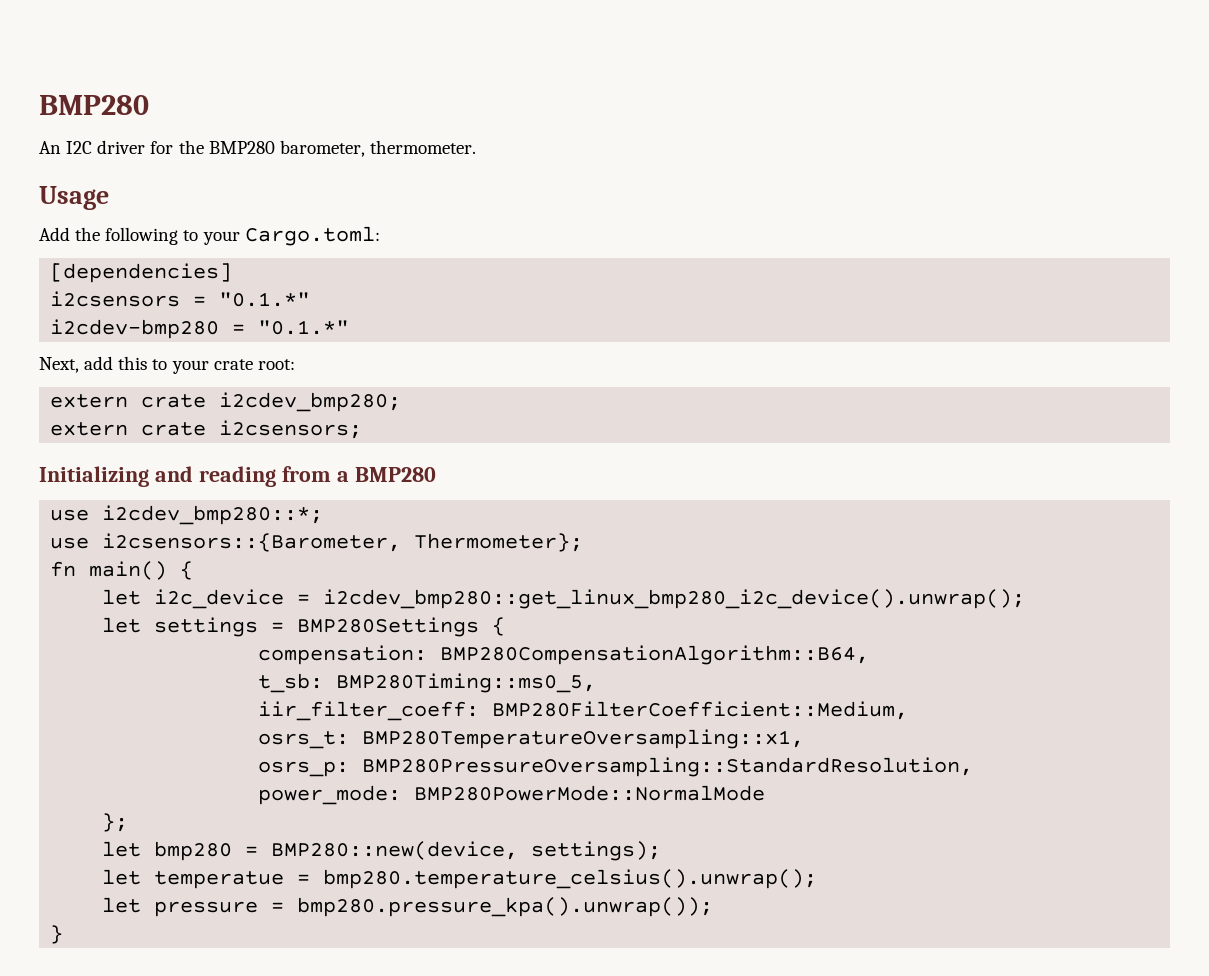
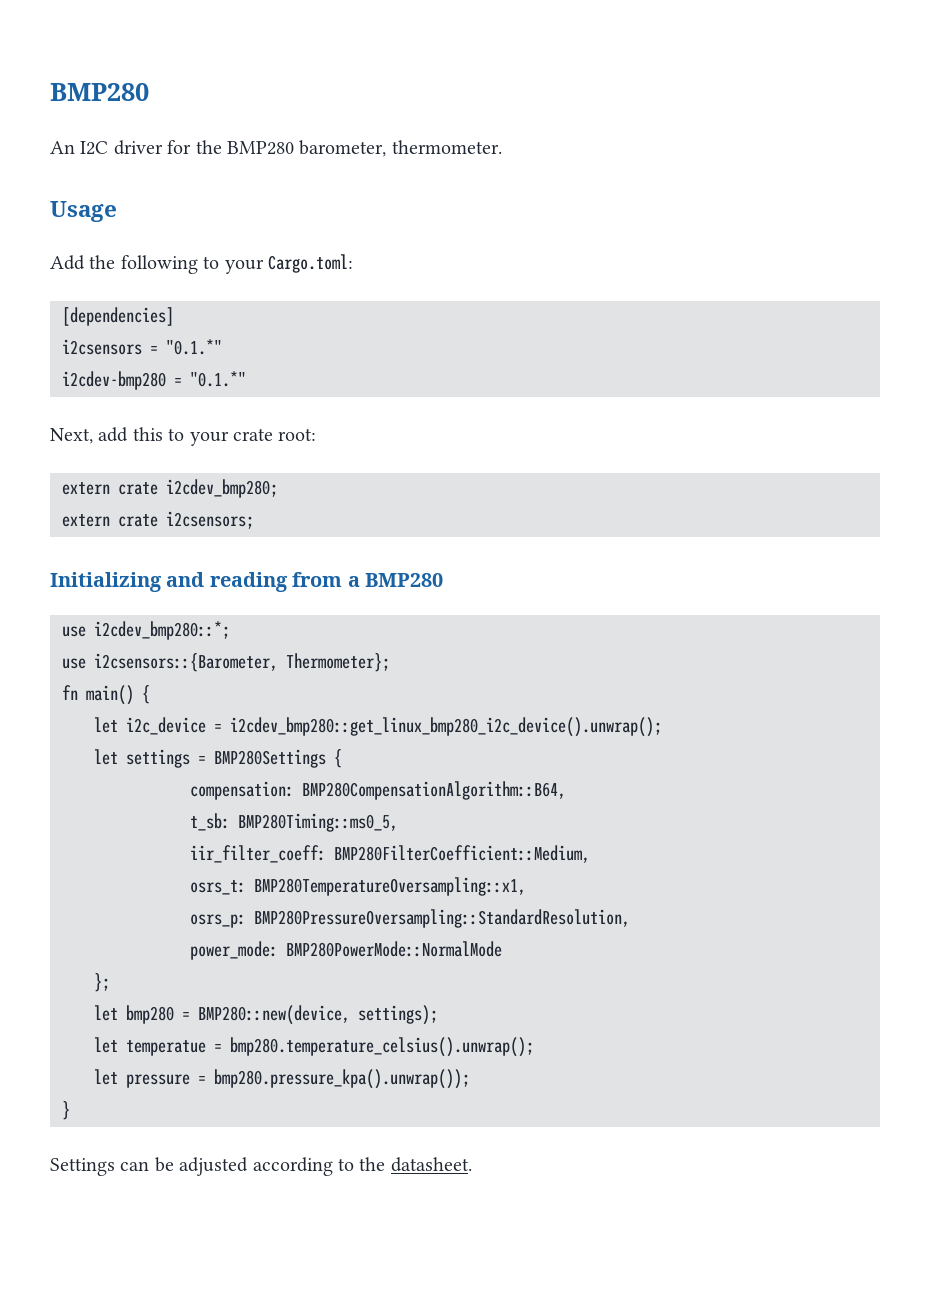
(64, 934) none -> [50,1157,472,1176] // Settings can be adjusted according to the datasheet.

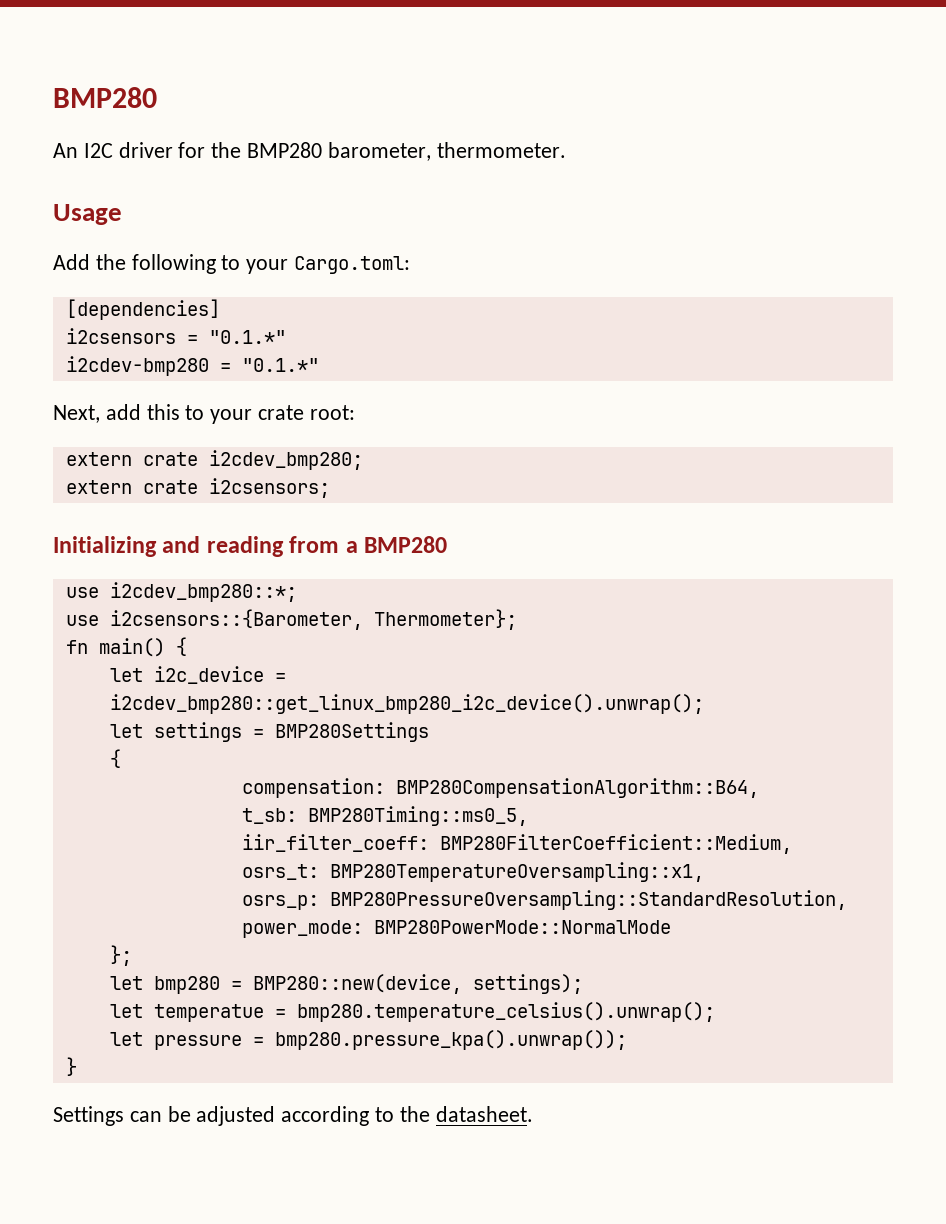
(326, 758) none -> (429, 732) //

